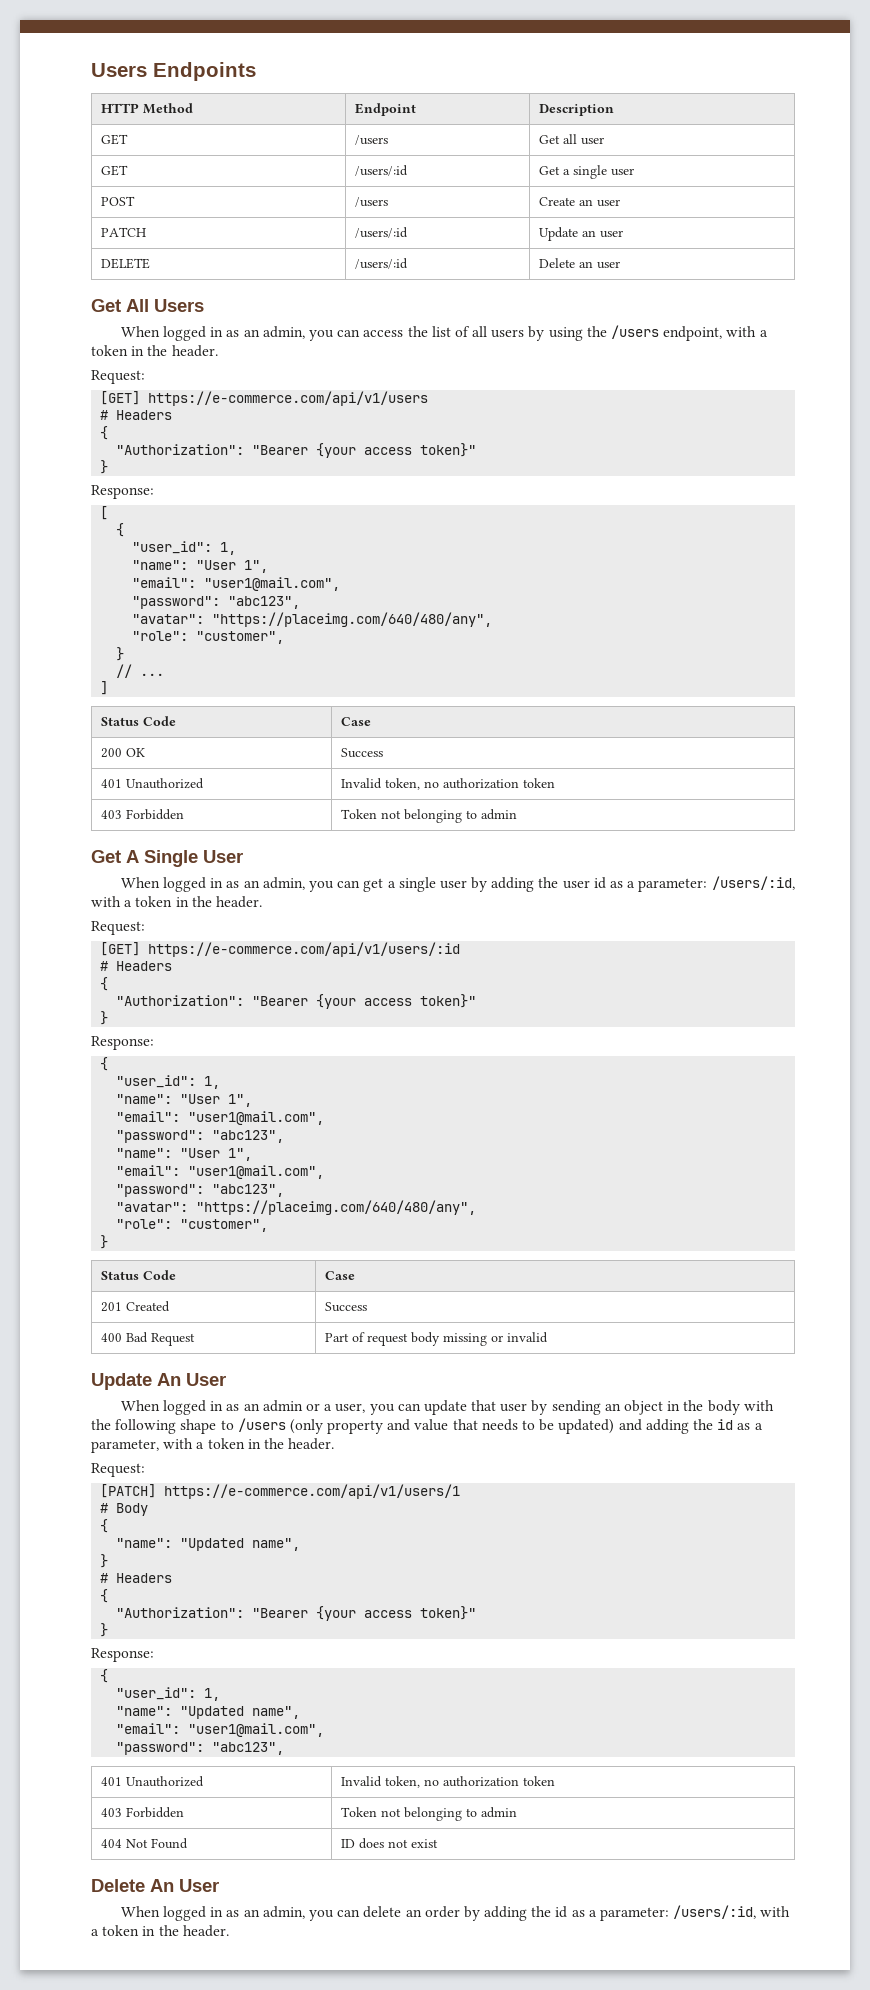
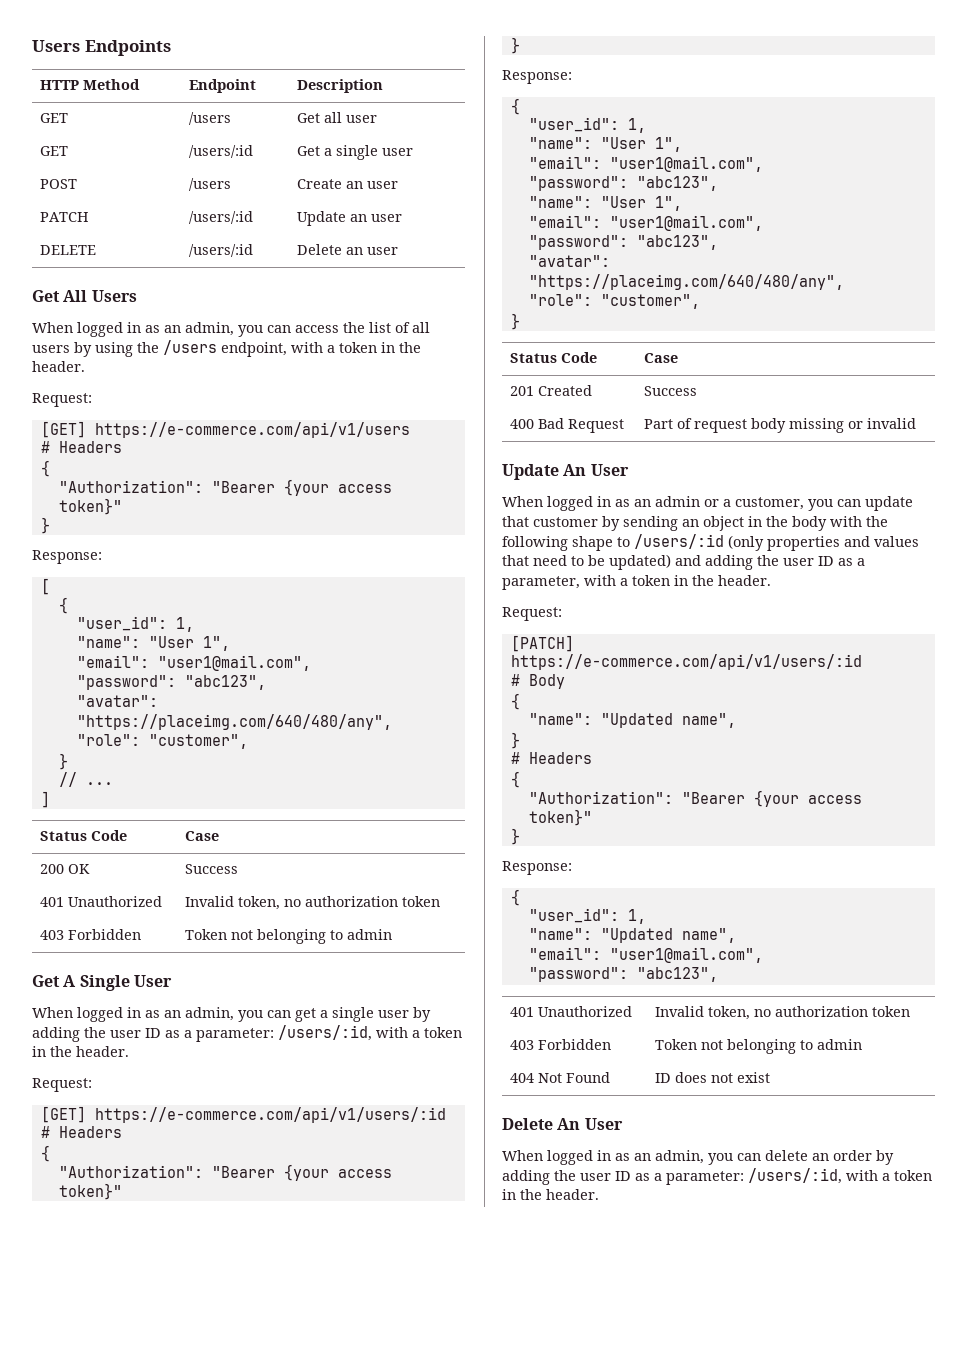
[593,877,606,889] id -> [145,1028,161,1038] ID
[335,1403,366,1413] user, -> [735,497,804,510] customer,
[500,1403,528,1412] user -> [533,517,598,527] customer
[237,1418,518,1434] /users (only property and value that needs -> [634,534,919,551] [502,555,567,566] /users/:id (only properties and values that need
[717,1419,734,1430] id -> [783,556,834,566] user ID
[164,1484,461,1499] https://e-commerce.com/api/v1/users/1 -> [510,654,862,670] https://e-commerce.com/api/v1/users/:id
[555,1906,568,1918] id -> [580,1171,631,1181] user ID

